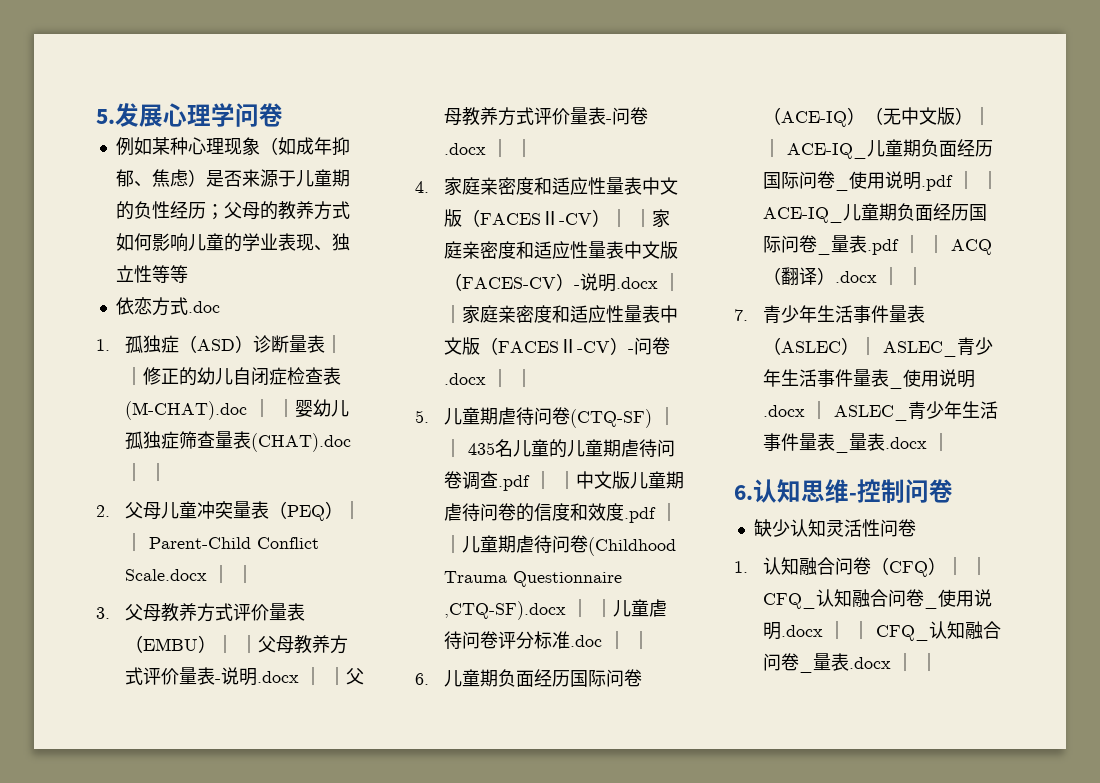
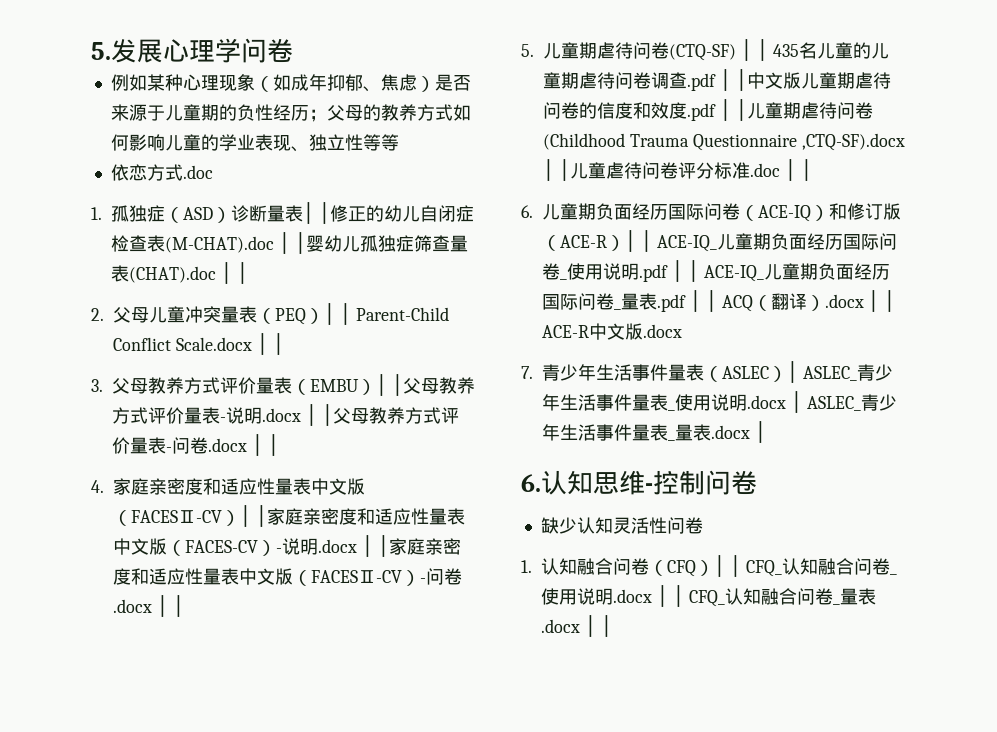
[865,107,956,125] （无中文版 -> [829,203,901,220] [542,235,607,251] 和修订版（ACE-R
(925, 276) none -> [542,323,682,340] ACE-R中文版.docx

